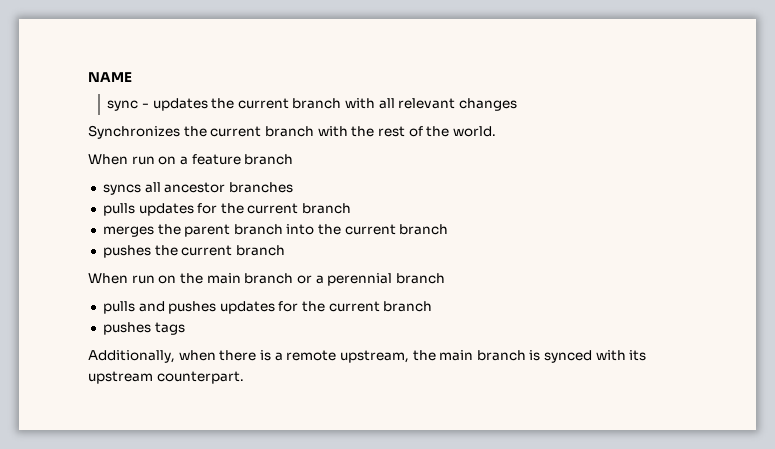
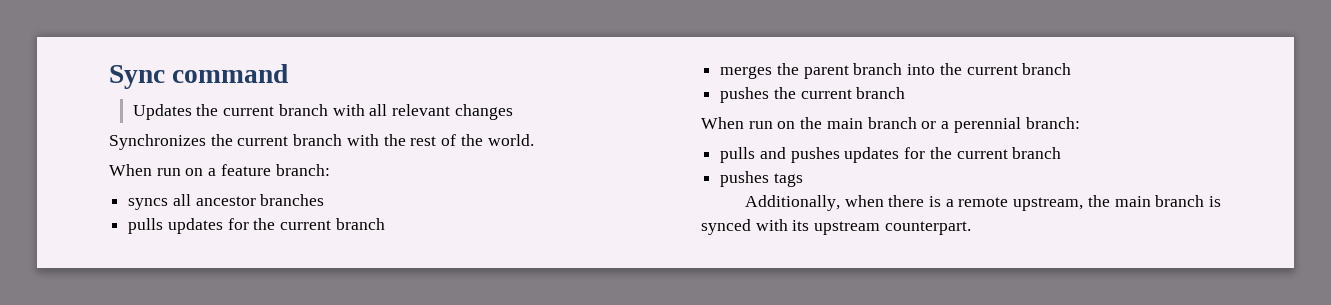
[88,72,132,82] [107,98,208,111] NAME // sync - updates -> [109,64,289,89] [132,104,192,120] Sync command // Updates
[244,154,294,165] branch -> [275,164,330,176] branch:
[395,273,445,284] branch -> [1025,117,1080,129] branch:

